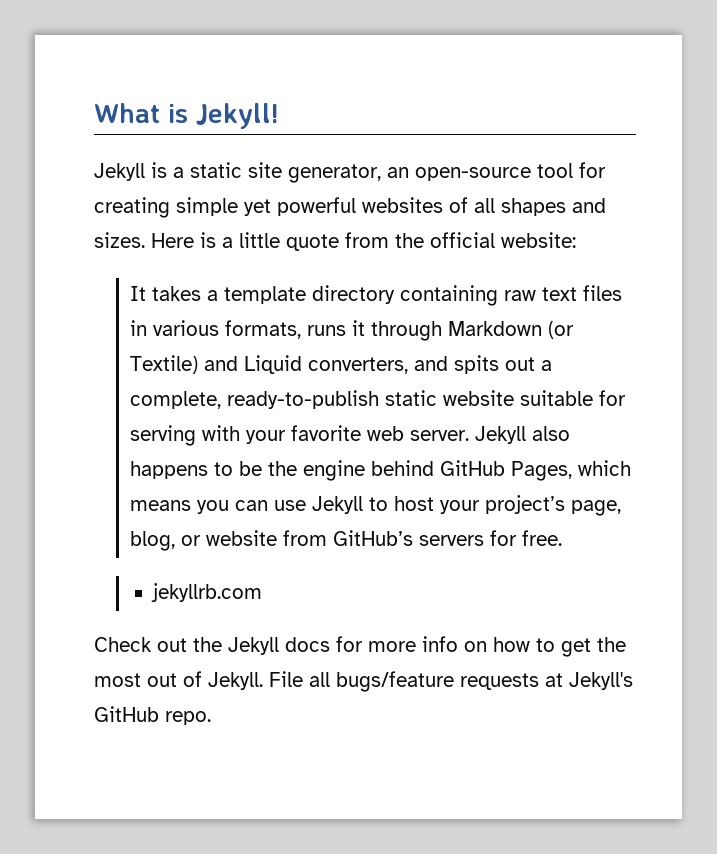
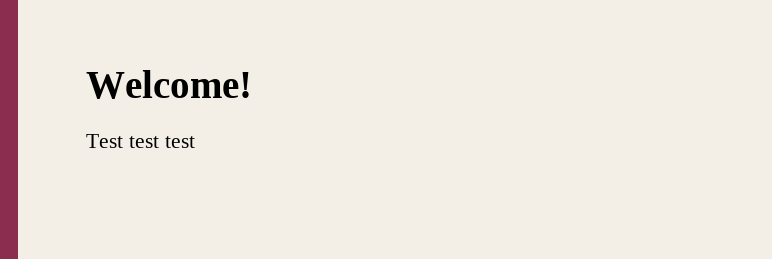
[94,103,279,129] [94,162,606,183] [94,197,606,218] [94,232,576,251] [130,285,623,306] [130,320,575,341] [130,355,553,374] [130,390,627,409] [130,425,571,446] [130,460,632,481] [130,495,622,516] [130,530,563,551] [151,583,263,602] [94,636,626,657] [94,671,633,692] [94,706,211,725] What is Jekyll! // Jekyll is a static site generator, an open-source tool for creating simple yet powerful websites of all shapes and sizes. Here is a little quote from the official website: // It takes a template directory containing raw text files in various formats, runs it through Markdown (or Textile) and Liquid converters, and spits out a complete, ready-to-publish static website suitable for serving with your favorite web server. Jekyll also happens to be the engine behind GitHub Pages, which means you can use Jekyll to host your project’s page, blog, or website from GitHub’s servers for free. // jekyllrb.com // Check out the Jekyll docs for more info on how to get the most out of Jekyll. File all bugs/feature requests at Jekyll's GitHub repo. -> [86,70,252,99] [86,134,195,148] Welcome! // Test test test

